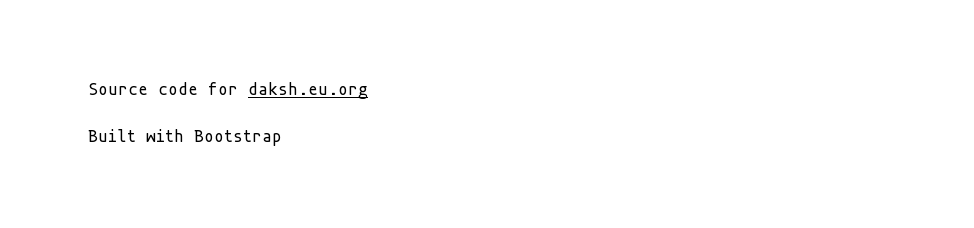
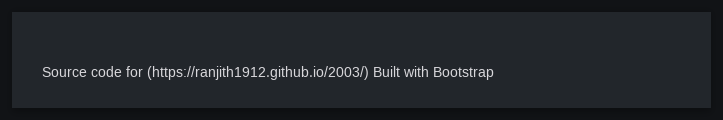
[248,82,368,99] daksh.eu.org // -> [147,66,369,80] (https://ranjith1912.github.io/2003/)

